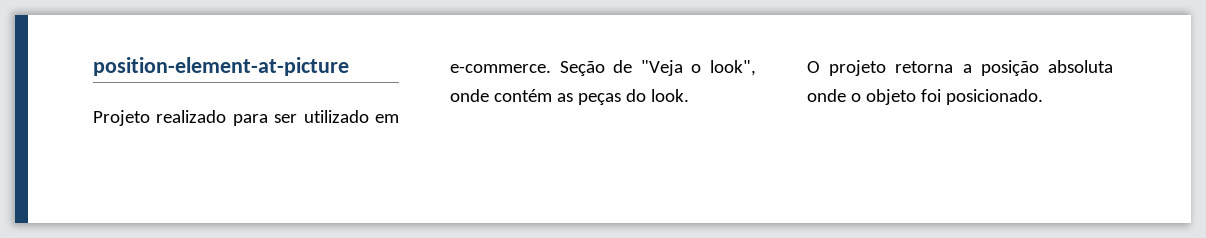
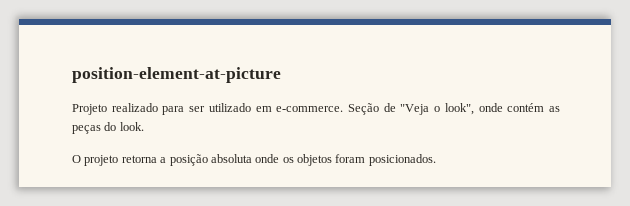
[850,89,1043,105] o objeto foi posicionado. -> [282,154,436,166] os objetos foram posicionados.

